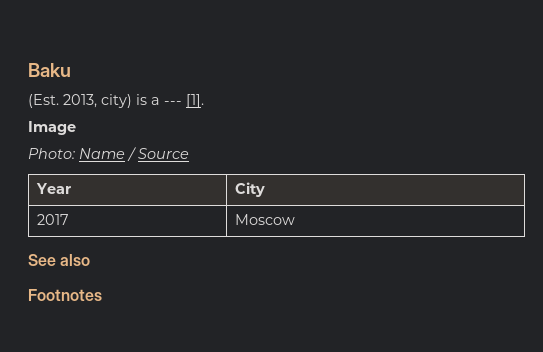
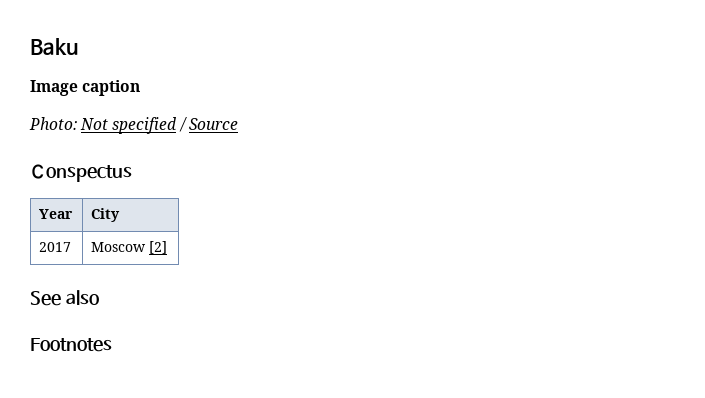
[28,94,204,108] // (Est. 2013, city) is a --- [1]. -> (78, 46) none
(76, 128) none -> [82,80,141,96] caption
[79,148,125,159] Name -> [80,117,178,134] Not specified
(189, 153) none -> [30,164,132,182] // Сonspectus
(295, 219) none -> [149,241,168,254] [2]

